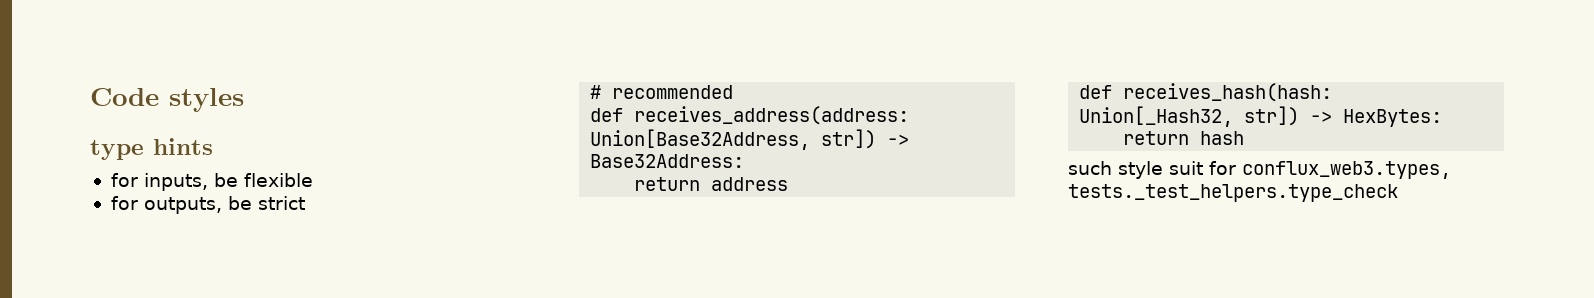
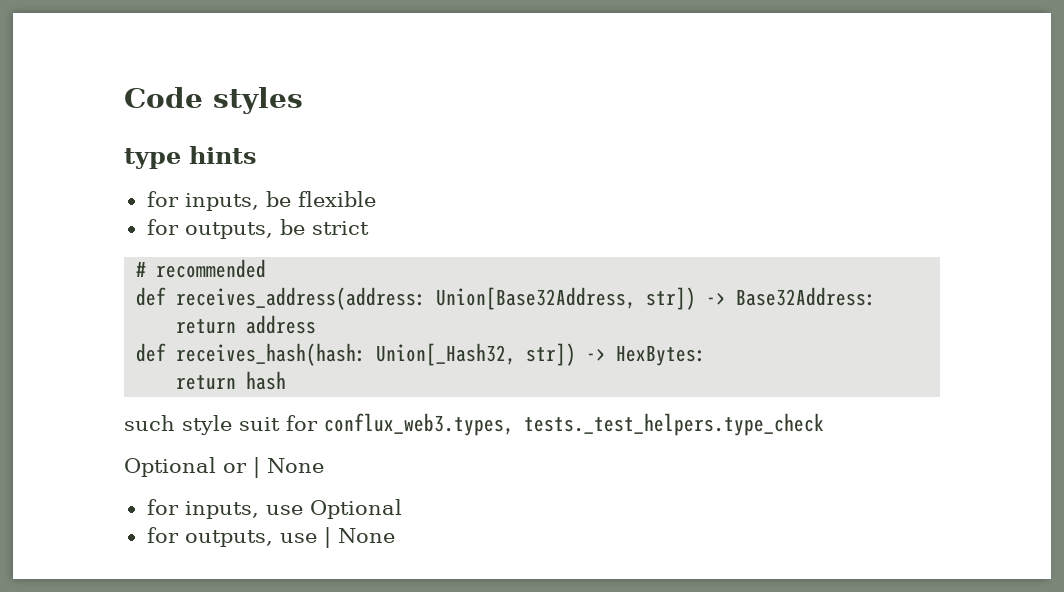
(1398, 193) none -> [124,457,324,478] [146,499,402,519] [146,527,395,548] // Optional or | None // for inputs, use Optional // for outputs, use | None

